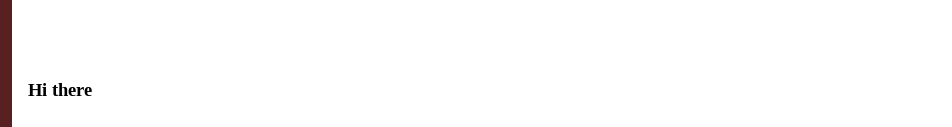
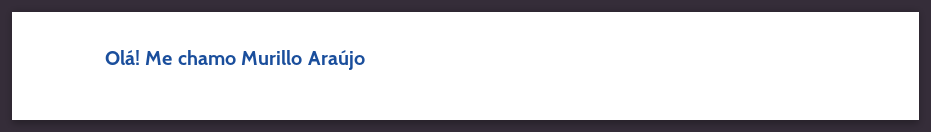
[28,83,92,96] Hi there -> [105,50,365,70] Olá! Me chamo Murillo Araújo

